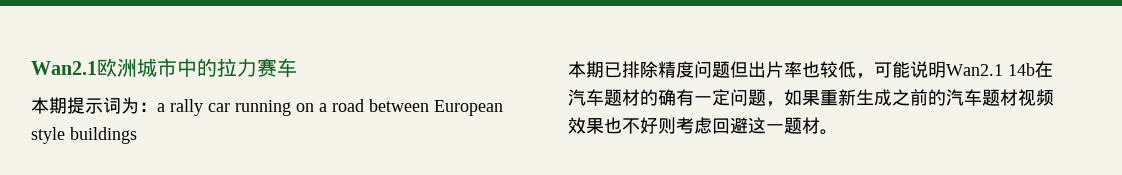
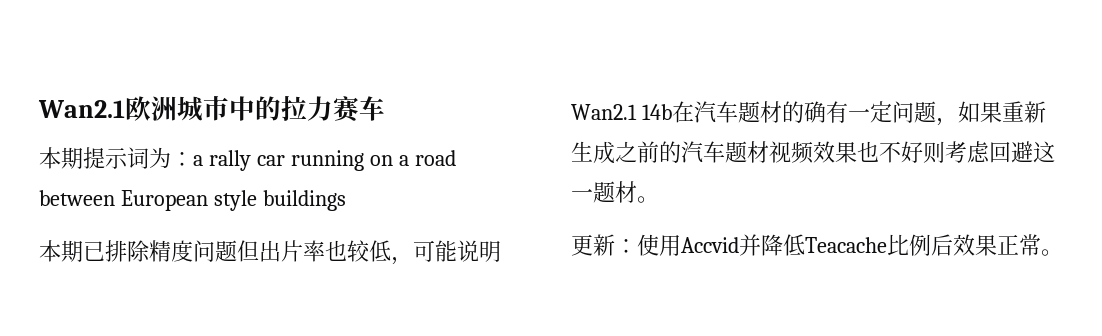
(838, 132) none -> [571,234,1063,256] // 更新：使用Accvid并降低Teacache比例后效果正常。

